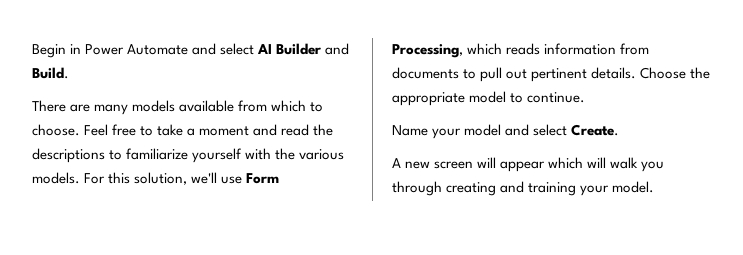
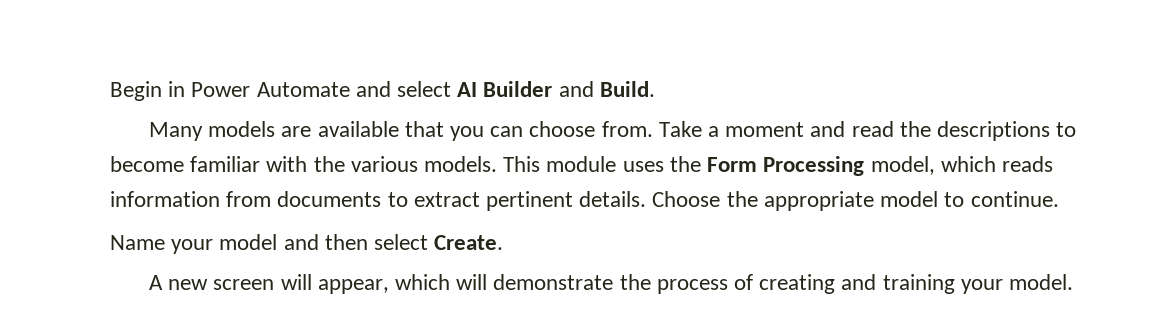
[32,100,324,115] [32,124,184,136] There are many models available from which to choose. Feel free to take -> [148,121,702,141] Many models are available that you can choose from. Take
[126,148,243,163] familiarize yourself -> [110,156,261,172] become familiar
[84,172,280,185] [392,44,463,58] For this solution, we'll use Form Processing, -> [503,156,935,176] This module uses the Form Processing model,
[480,67,528,82] pull out -> [413,192,480,207] extract
(530, 130) none -> [324,234,368,250] then
[500,161,546,172] appear -> [317,279,389,294] appear,
[610,157,665,172] [392,181,442,196] walk you through -> [493,274,753,294] demonstrate the process of

